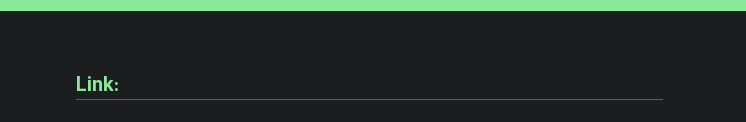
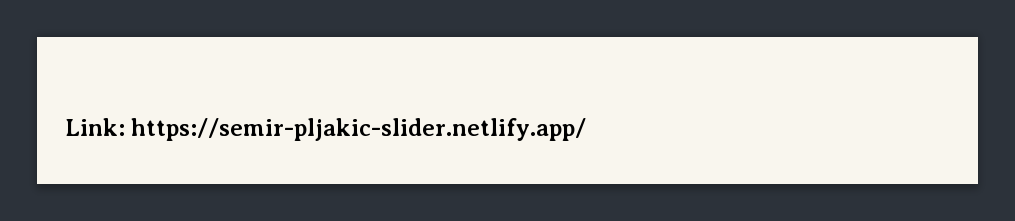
(119, 83) none -> [131,118,587,141] https://semir-pljakic-slider.netlify.app/

